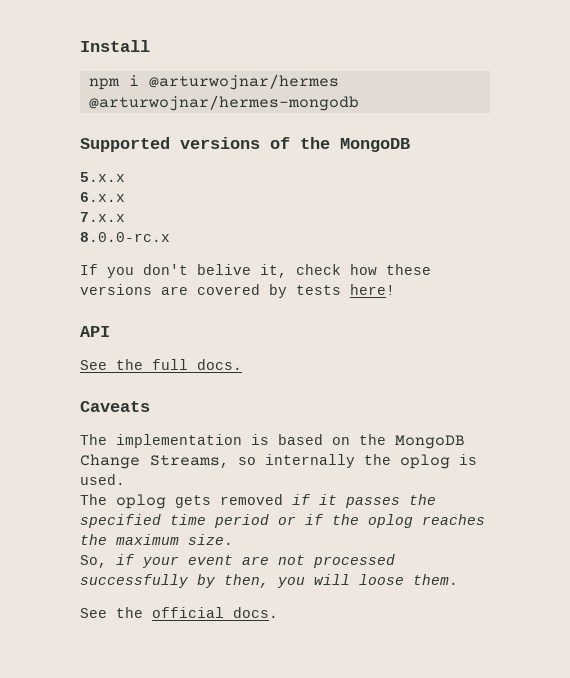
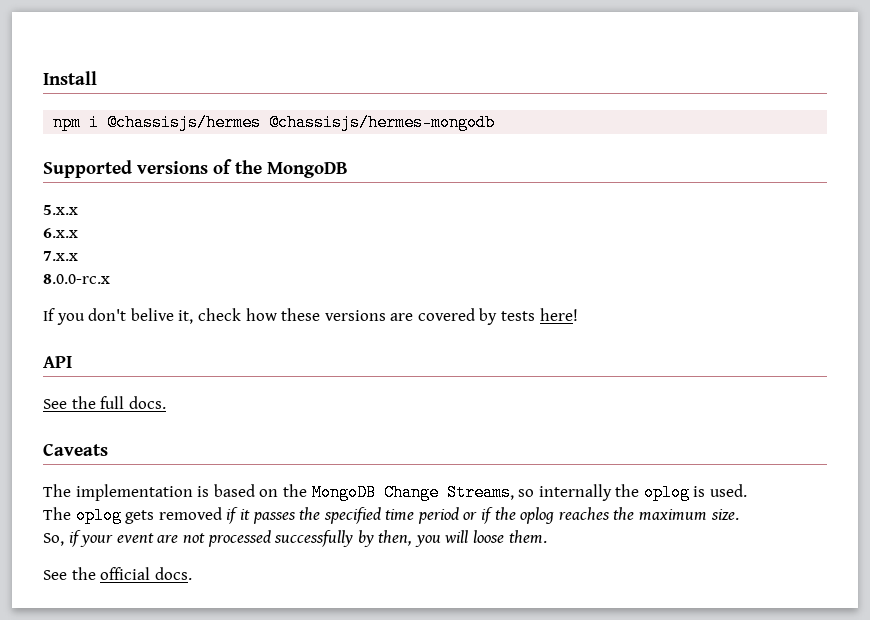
[148,74,339,90] [88,95,359,111] @arturwojnar/hermes @arturwojnar/hermes-mongodb -> [107,114,496,131] @chassisjs/hermes @chassisjs/hermes-mongodb

